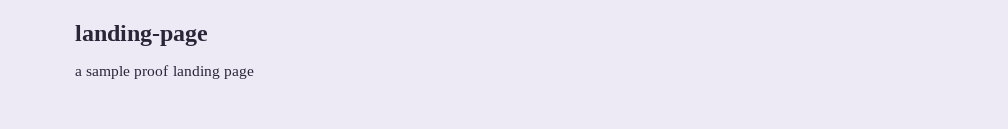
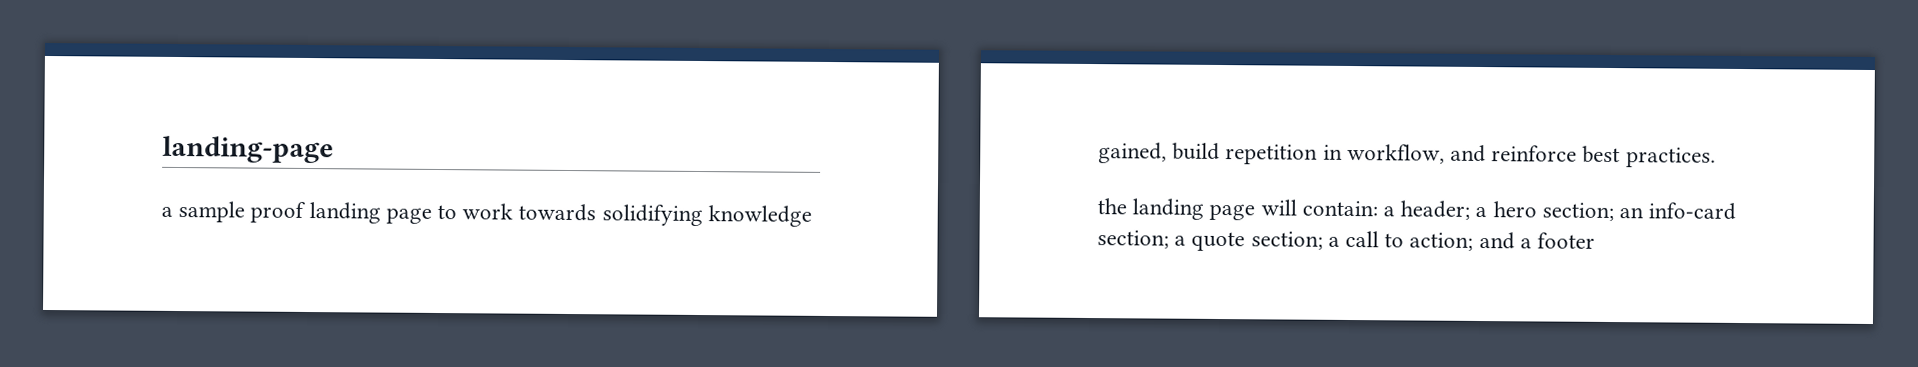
(254, 73) none -> [437,203,812,227] [1098,142,1716,168] [1097,198,1737,222] [1097,230,1596,252] to work towards solidifying knowledge gained, build repetition in workflow, and reinforce best practices. // the landing page will contain: a header; a hero section; an info-card section; a quote section; a call to action; and a footer

